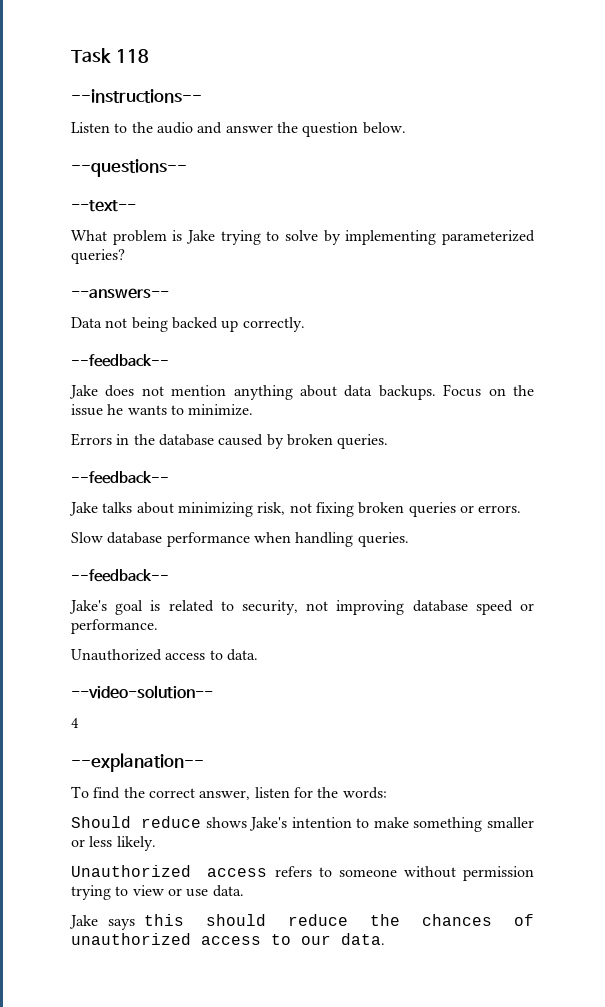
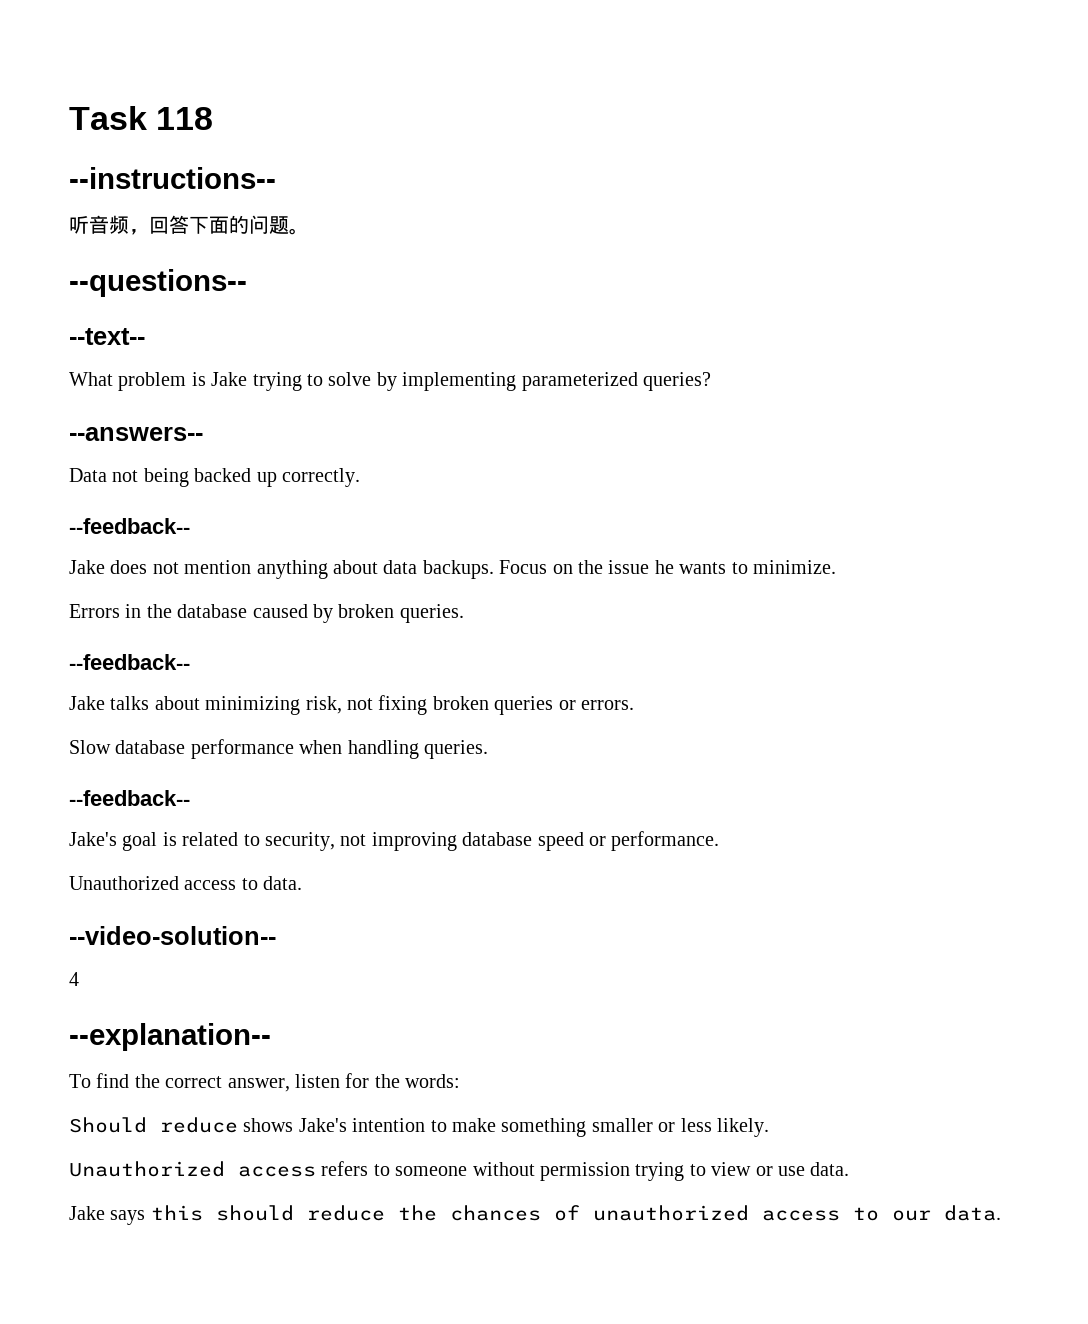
[71,122,406,137] Listen to the audio and answer the question below. -> [69,215,309,235] 听音频，回答下面的问题。

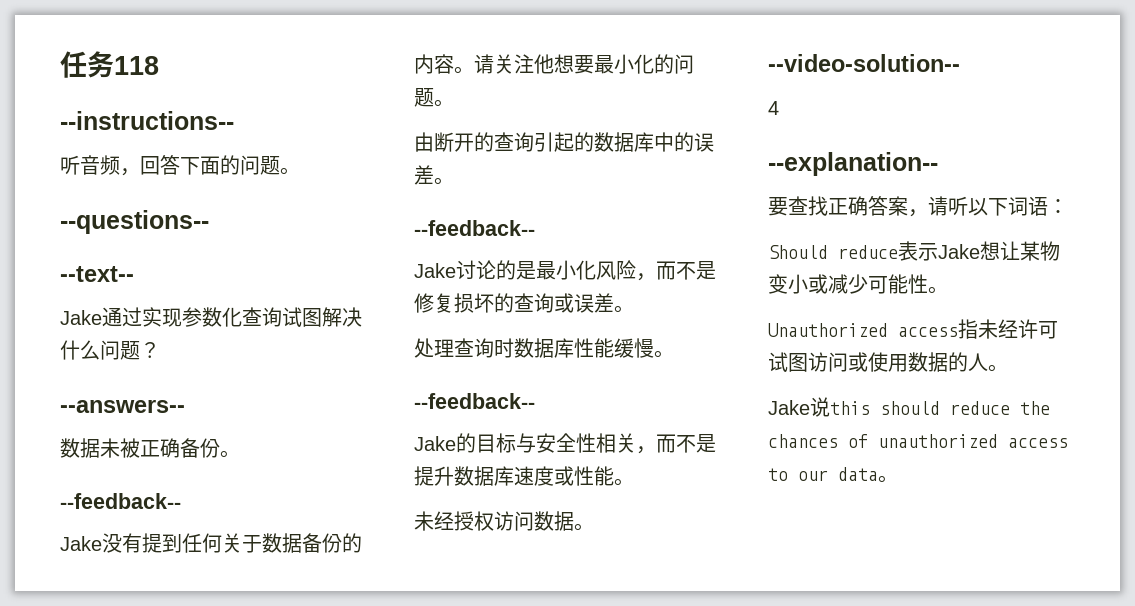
[69,106,147,130] Task -> [60,51,114,78] 任务
[69,372,711,391] [69,427,203,441] [69,468,360,487] [69,518,190,534] [69,560,836,579] [69,604,464,623] [69,654,190,670] [69,695,634,715] [69,739,488,759] [69,790,190,806] [69,831,720,851] [69,876,303,890] [69,926,276,945] [69,972,79,986] [69,1023,271,1051] [69,1073,461,1092] [69,1117,769,1137] [69,1161,850,1181] [69,1206,146,1225] What problem is Jake trying to solve by implementing parameterized queries? // --answers-- // Data not being backed up correctly. // --feedback-- // Jake does not mention anything about data backups. Focus on the issue he wants to minimize. // Errors in the database caused by broken queries. // --feedback-- // Jake talks about minimizing risk, not fixing broken queries or errors. // Slow database performance when handling queries. // --feedback-- // Jake's goal is related to security, not improving database speed or performance. // Unauthorized access to data. // --video-solution-- // 4 // --explanation-- // To find the correct answer, listen for the words: // Should reduce shows Jake's intention to make something smaller or less likely. // Unauthorized access refers to someone without permission trying to view or use data. // Jake says -> [60,307,362,327] [60,340,160,360] [60,400,185,413] [60,438,240,458] [60,493,181,509] [60,533,362,553] [414,54,694,74] [414,88,454,107] [414,132,714,152] [414,165,454,185] [414,220,535,236] [414,260,716,281] [414,293,634,313] [414,338,674,358] [414,393,535,409] [414,433,716,454] [414,466,634,486] [414,511,594,531] [768,54,960,72] [768,101,779,115] [768,152,938,176] [768,196,1068,217] [768,241,1060,261] [768,274,948,294] [768,319,1058,339] [768,352,1008,372] [768,397,830,417] Jake通过实现参数化查询试图解决什么问题？ // --answers-- // 数据未被正确备份。 // --feedback-- // Jake没有提到任何关于数据备份的内容。请关注他想要最小化的问题。 // 由断开的查询引起的数据库中的误差。 // --feedback-- // Jake讨论的是最小化风险，而不是修复损坏的查询或误差。 // 处理查询时数据库性能缓慢。 // --feedback-- // Jake的目标与安全性相关，而不是提升数据库速度或性能。 // 未经授权访问数据。 // --video-solution-- // 4 // --explanation-- // 要查找正确答案，请听以下词语： // Should reduce表示Jake想让某物变小或减少可能性。 // Unauthorized access指未经许可试图访问或使用数据的人。 // Jake说
[943,1205,1001,1221] data. -> [838,467,898,483] data。

